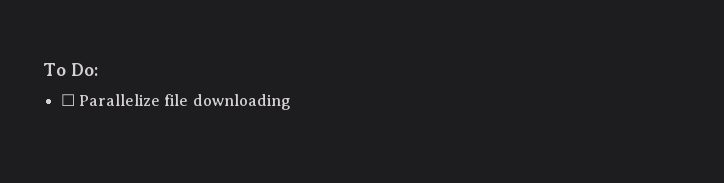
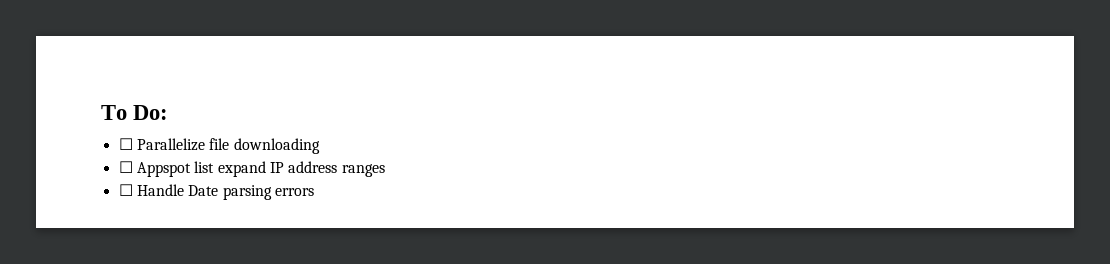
(291, 102) none -> [118,161,385,177] [118,184,314,200] // ☐ Appspot list expand IP address ranges // ☐ Handle Date parsing errors

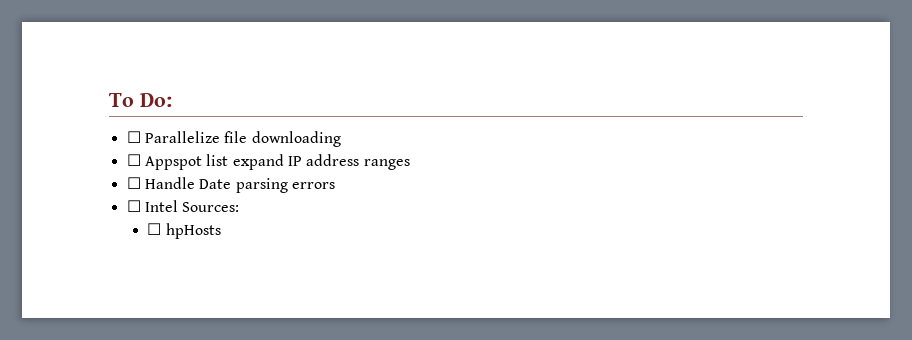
(314, 192) none -> [126,200,240,212] [147,223,221,239] // ☐ Intel Sources: // ☐ hpHosts

